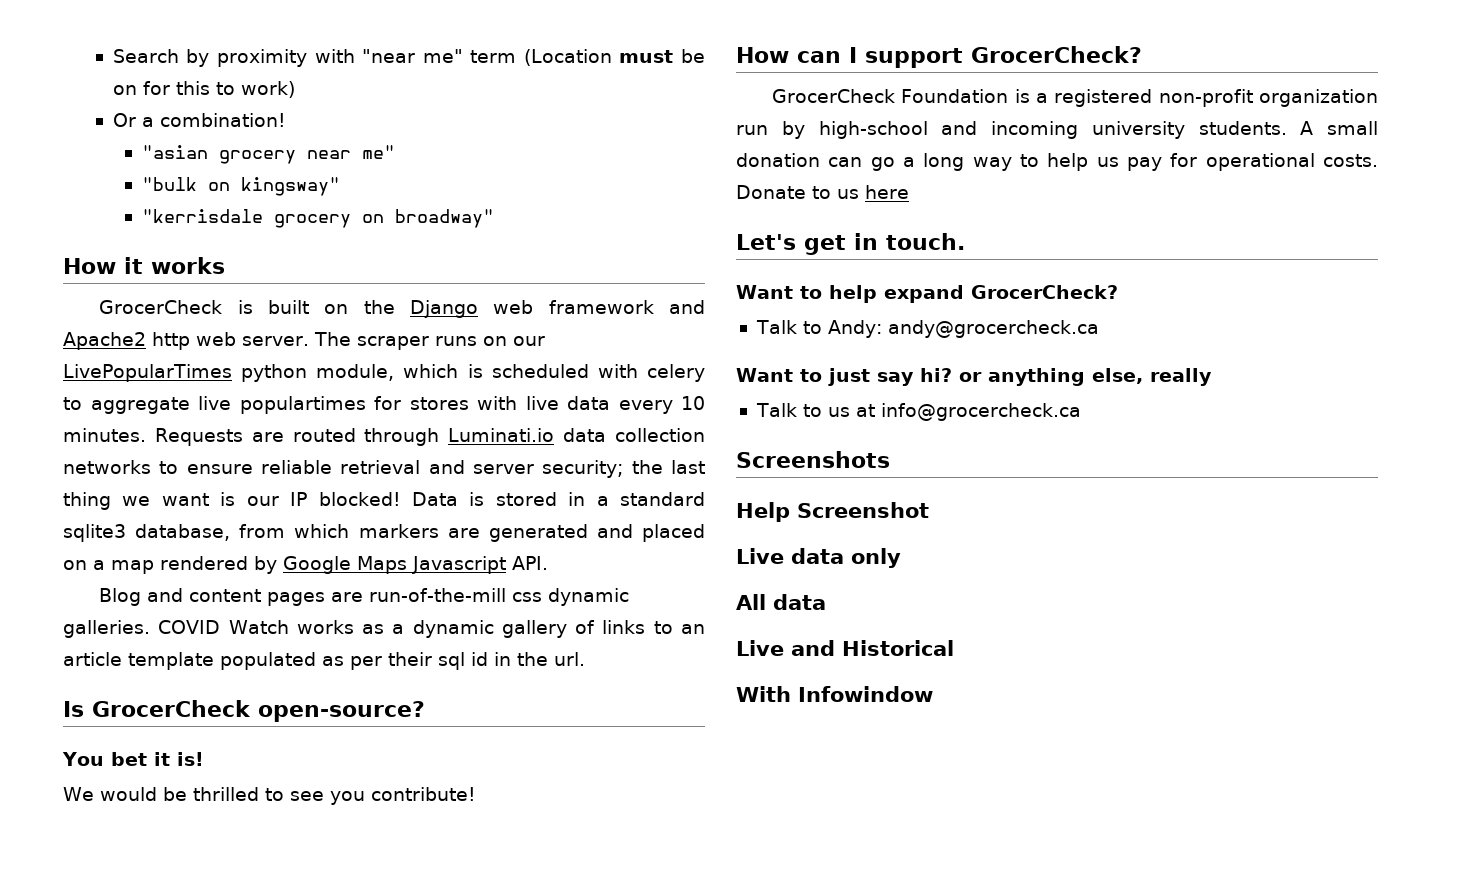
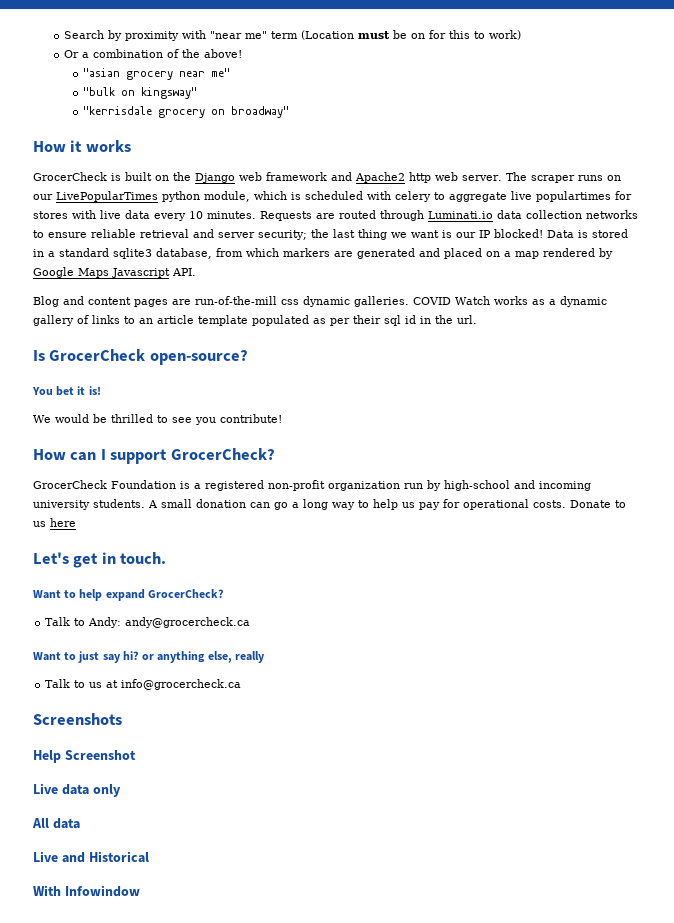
[159,113,286,127] combination! -> [92,49,242,58] combination of the above!

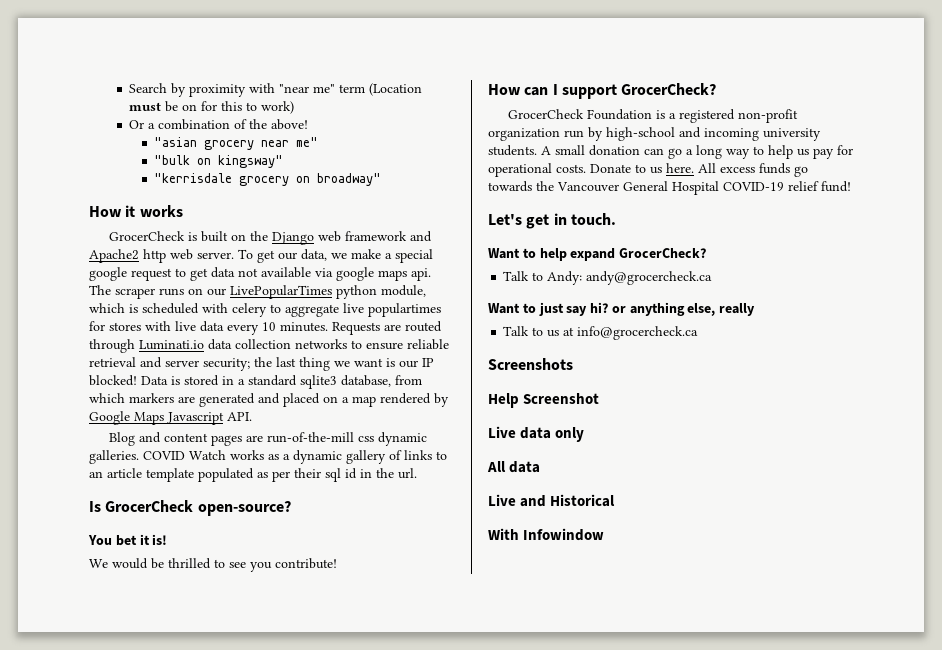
(502, 178) none -> [238,249,433,263] [89,267,431,281] To get our data, we make a special google request to get data not available via google maps api.
[50,518,76,527] here -> [666,163,808,177] [488,181,851,195] here. All excess funds go towards the Vancouver General Hospital COVID-19 relief fund!

